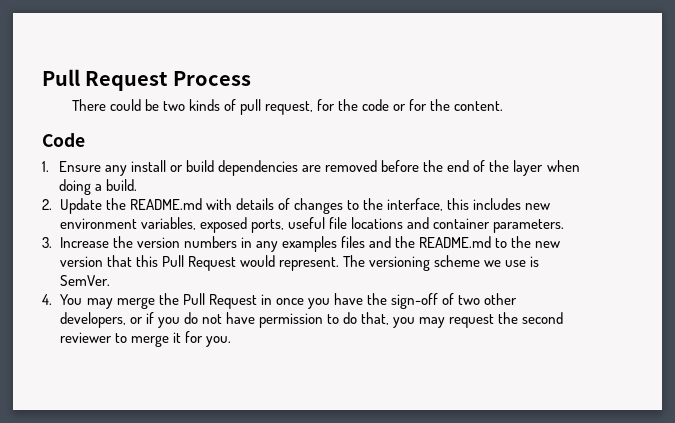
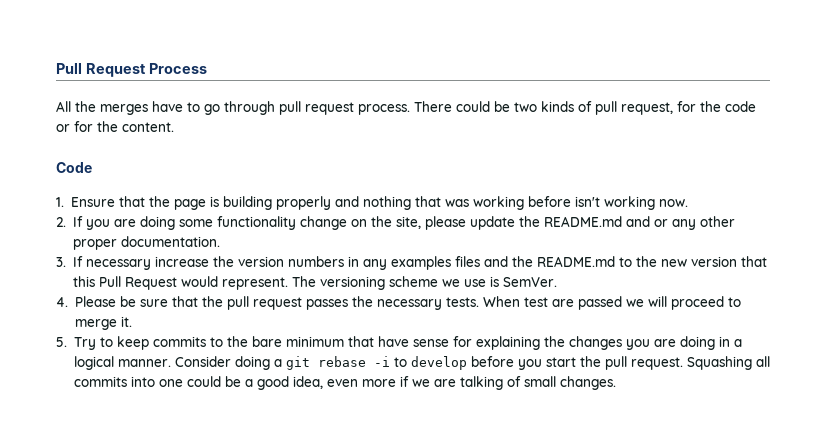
(251, 78) none -> [56,101,410,115] All the merges have to go through pull request process.
[104,160,580,176] [58,179,137,195] [42,198,551,214] [59,217,564,233] [42,237,109,248] any install or build dependencies are removed before the end of the layer when doing a build. // 2. Update the README.md with details of changes to the interface, this includes new environment variables, exposed ports, useful file locations and container parameters. // 3. Increase -> [119,196,689,210] [56,216,735,230] [72,236,220,250] [56,256,209,270] that the page is building properly and nothing that was working before isn't working now. // 2. If you are doing some functionality change on the site, please update the README.md and or any other proper documentation. // 3. If necessary increase
[59,293,518,309] [59,312,564,328] [59,331,231,347] You may merge the Pull Request in once you have the sign-off of two other developers, or if you do not have permission to do that, you may request the second reviewer to merge it for you. -> [74,296,741,310] [74,316,132,330] [56,336,742,350] [73,356,770,370] [73,376,616,390] Please be sure that the pull request passes the necessary tests. When test are passed we will proceed to merge it. // 5. Try to keep commits to the bare minimum that have sense for explaining the changes you are doing in a logical manner. Consider doing a git rebase -i to develop before you start the pull request. Squashing all commits into one could be a good idea, even more if we are talking of small changes.

